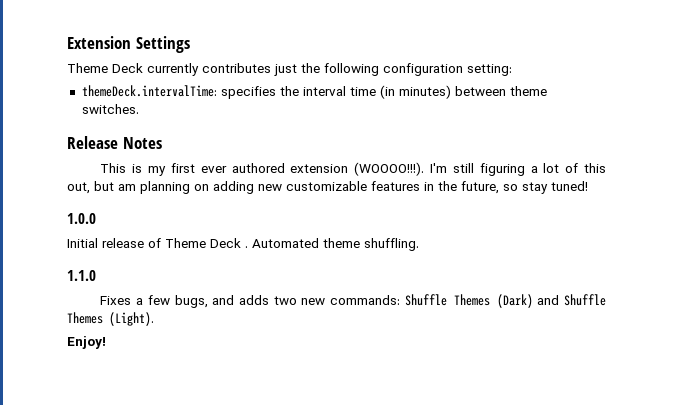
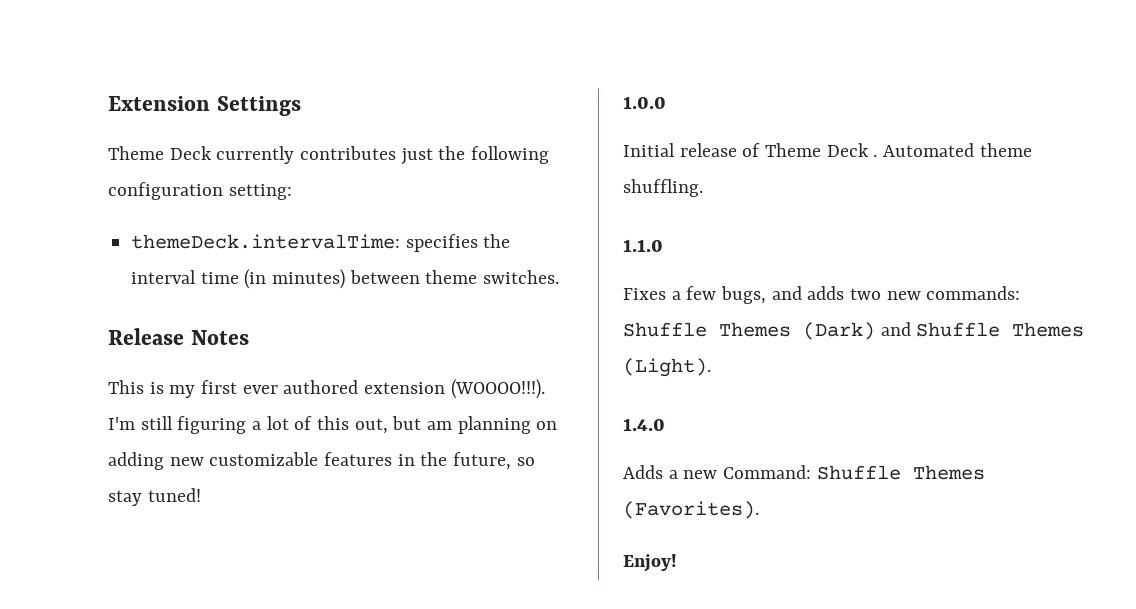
(154, 319) none -> [623,418,665,431] [623,465,985,480] [623,501,759,519] // 1.4.0 // Adds a new Command: Shuffle Themes (Favorites).

